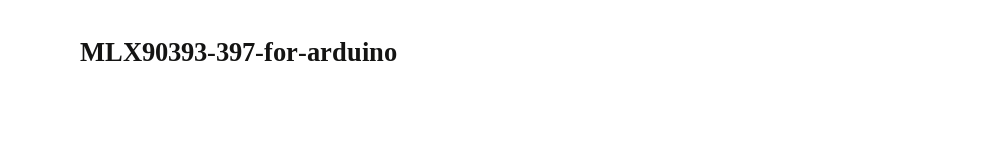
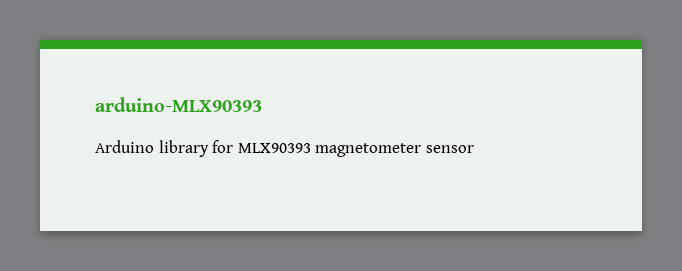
[80,42,397,61] MLX90393-397-for-arduino -> [95,97,262,112] [95,140,474,157] arduino-MLX90393 // Arduino library for MLX90393 magnetometer sensor

